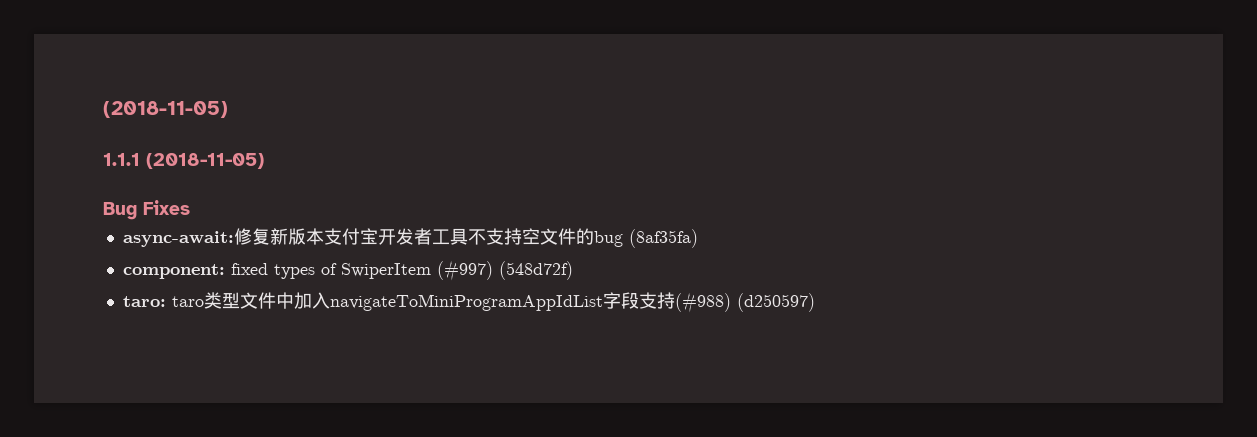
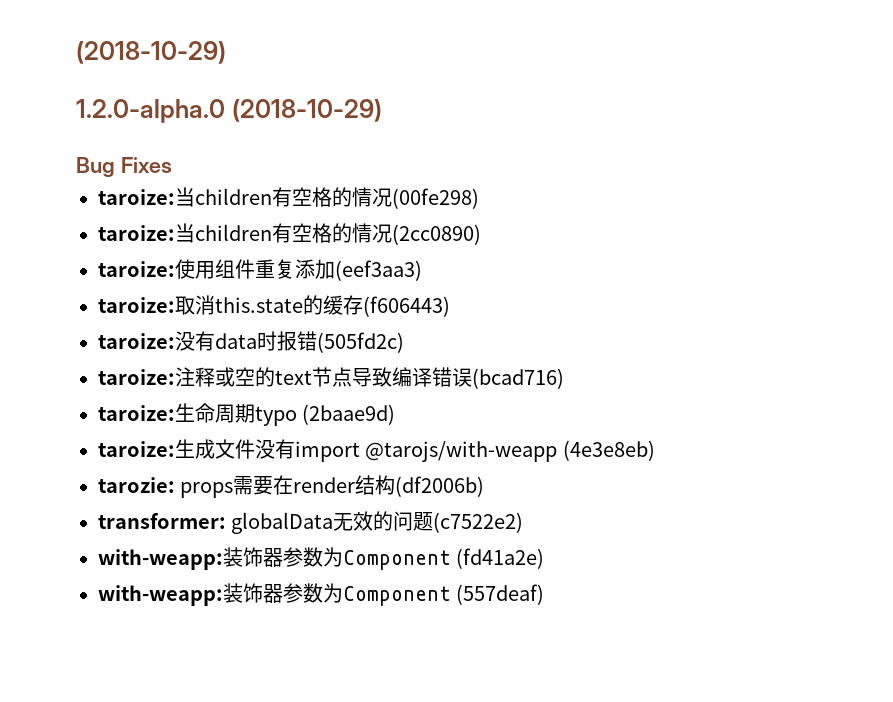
[103,101,228,118] [103,153,264,169] (2018-11-05) // 1.1.1 (2018-11-05) -> [76,41,226,64] [76,99,382,123] (2018-10-29) // 1.2.0-alpha.0 (2018-10-29)
[122,228,698,248] [122,260,573,281] [122,292,815,313] async-await:修复新版本支付宝开发者工具不支持空文件的bug (8af35fa) // component: fixed types of SwiperItem (#997) (548d72f) // taro: taro类型文件中加入navigateToMiniProgramAppIdList字段支持(#988) (d250597) -> [98,187,479,209] [98,223,481,245] [98,259,422,281] [98,295,450,317] [98,331,404,353] [98,367,564,389] [98,403,396,426] [98,439,655,462] [98,475,485,498] [98,511,524,534] [98,547,545,570] [98,583,545,606] taroize:当children有空格的情况(00fe298) // taroize:当children有空格的情况(2cc0890) // taroize:使用组件重复添加(eef3aa3) // taroize:取消this.state的缓存(f606443) // taroize:没有data时报错(505fd2c) // taroize:注释或空的text节点导致编译错误(bcad716) // taroize:生命周期typo (2baae9d) // taroize:生成文件没有import @tarojs/with-weapp (4e3e8eb) // tarozie: props需要在render结构(df2006b) // transformer: globalData无效的问题(c7522e2) // with-weapp:装饰器参数为Component (fd41a2e) // with-weapp:装饰器参数为Component (557deaf)

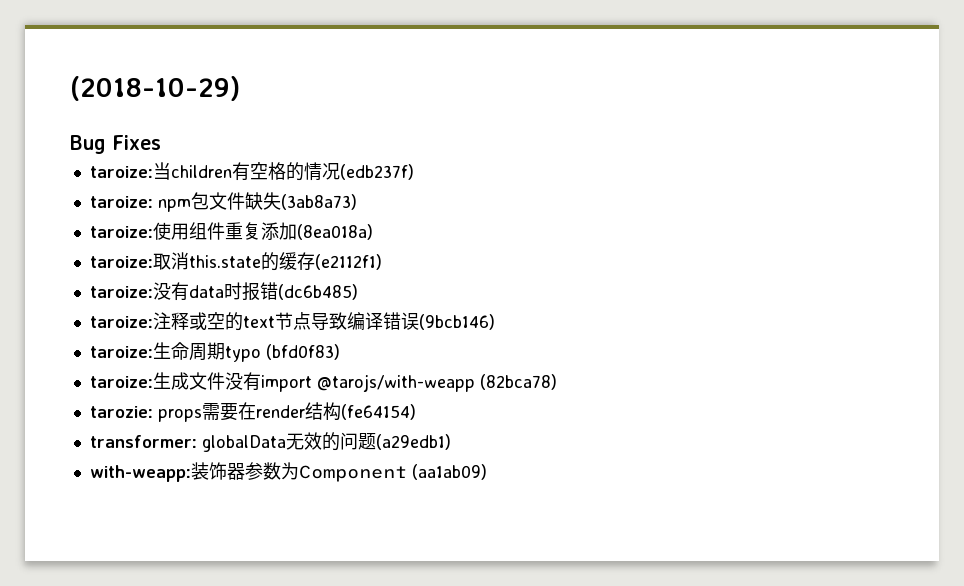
[76,41,226,64] [76,99,382,123] (2018-10-29) // 1.2.0-alpha.0 (2018-10-29) -> [70,76,240,101] (2018-10-29)
[392,188,479,209] [98,223,481,245] (00fe298) // taroize:当children有空格的情况(2cc0890) -> [339,164,414,180] [89,192,357,212] (edb237f) // taroize: npm包文件缺失(3ab8a73)
[335,260,422,281] (eef3aa3) -> [296,224,373,240] (8ea018a)
[363,296,450,317] (f606443) -> [314,254,382,270] (e2112f1)
[317,332,404,353] (505fd2c) -> [277,284,358,300] (dc6b485)
[472,368,564,389] (bcad716) -> [418,314,495,330] (9bcb146)
[302,404,396,425] (2baae9d) -> [265,344,340,360] (bfd0f83)
[562,440,655,461] (4e3e8eb) -> [479,374,557,390] (82bca78)
[395,476,485,497] (df2006b) -> [340,404,416,420] (fe64154)
[433,512,524,533] [98,547,545,570] [98,583,545,606] (c7522e2) // with-weapp:装饰器参数为Component (fd41a2e) // with-weapp:装饰器参数为Component (557deaf) -> [375,434,451,450] [89,462,487,482] (a29edb1) // with-weapp:装饰器参数为Component (aa1ab09)

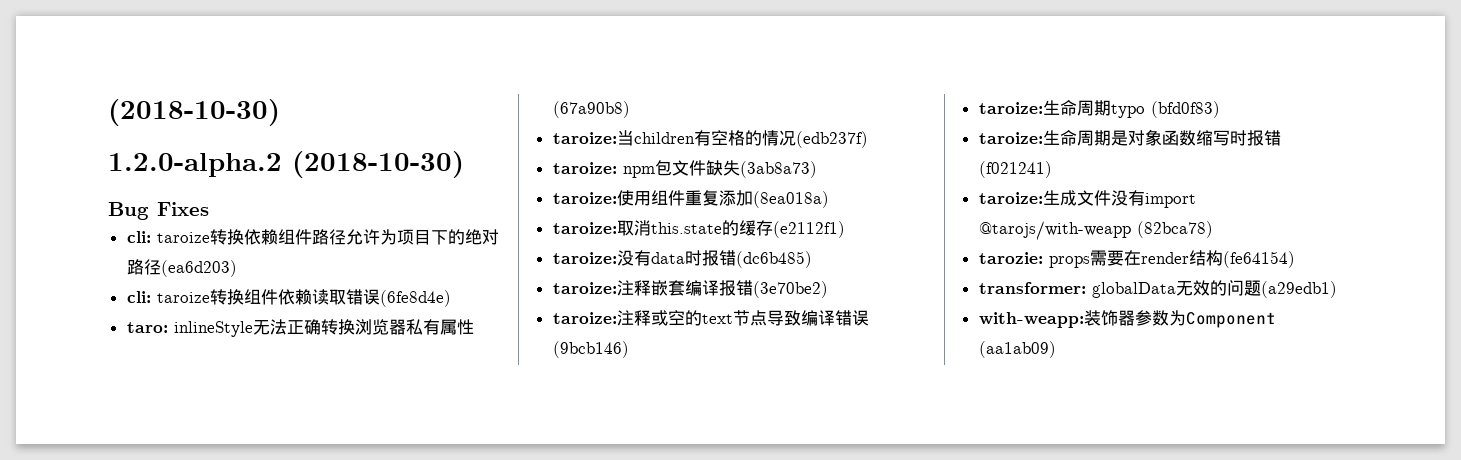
[70,76,240,101] (2018-10-29) -> [108,99,280,126] [108,151,464,178] (2018-10-30) // 1.2.0-alpha.2 (2018-10-30)
(161, 142) none -> [126,229,499,245] [126,259,237,277] [126,289,451,307] [126,319,474,337] [552,101,630,118] // cli: taroize转换依赖组件路径允许为项目下的绝对路径(ea6d203) // cli: taroize转换组件依赖读取错误(6fe8d4e) // taro: inlineStyle无法正确转换浏览器私有属性(67a90b8)
(358, 292) none -> [552,280,828,298] // taroize:注释嵌套编译报错(3e70be2)
(340, 352) none -> [978,129,1281,146] [978,161,1052,178] // taroize:生命周期是对象函数缩写时报错(f021241)

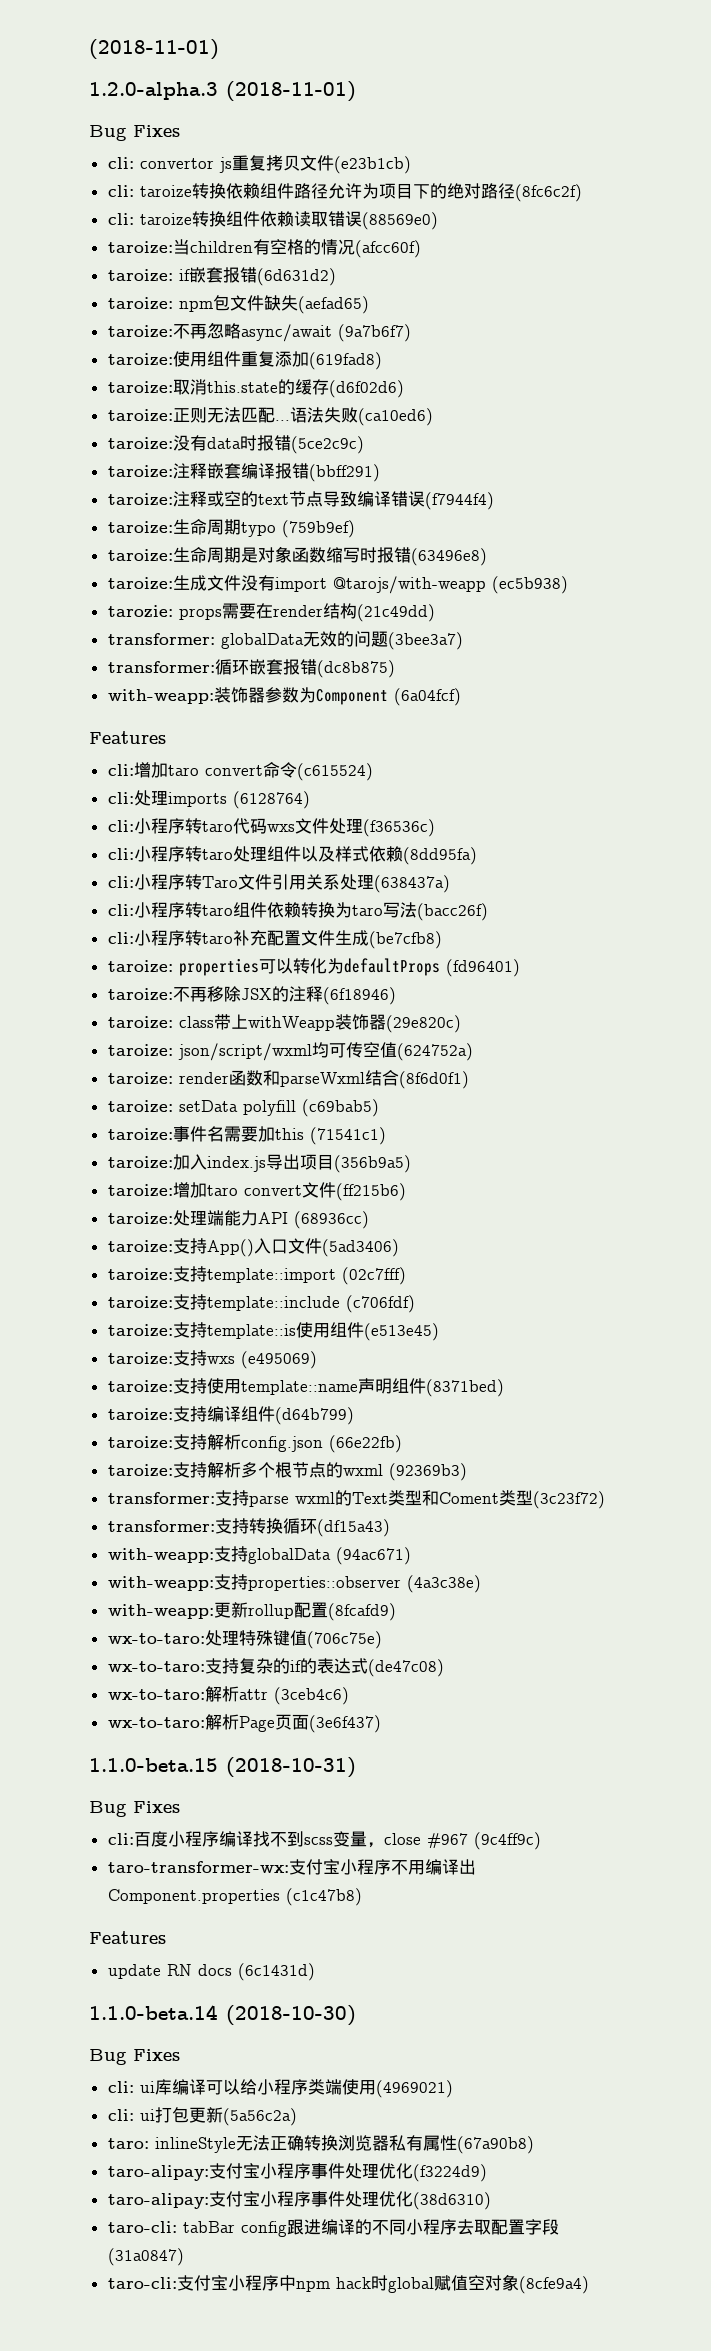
[108,99,280,126] [108,151,464,178] [108,202,209,220] (2018-10-30) // 1.2.0-alpha.2 (2018-10-30) // Bug Fixes -> [89,39,219,60] [89,81,356,102] [89,125,180,141] [107,155,411,174] (2018-11-01) // 1.2.0-alpha.3 (2018-11-01) // Bug Fixes // cli: convertor js重复拷贝文件(e23b1cb)
[160,260,237,277] (ea6d203) -> [514,184,582,202] (8fc6c2f)
[379,290,451,307] (6fe8d4e) -> [361,212,438,230] [107,239,421,258] [107,267,336,286] [107,295,369,314] [107,322,411,342] [107,351,382,370] [107,379,404,398] [107,407,433,426] [107,435,364,454] [107,463,380,482] [107,491,494,510] [107,519,355,538] [107,546,487,566] [107,575,568,594] [107,603,435,622] [107,631,463,650] [107,659,395,678] [107,687,461,706] [89,731,166,744] [107,762,373,781] [107,790,310,809] [107,818,435,837] [107,846,477,865] [107,874,450,893] [107,902,488,921] [107,930,442,949] [107,958,520,977] [107,986,396,1005] [107,1014,461,1033] [107,1042,473,1061] [107,1070,469,1089] [107,1099,379,1117] [107,1126,386,1145] [107,1154,411,1173] [107,1182,406,1201] [107,1210,369,1229] [107,1238,399,1257] [107,1266,406,1285] [107,1294,415,1313] [107,1322,439,1341] [107,1350,317,1369] [107,1378,504,1397] [107,1406,354,1425] [107,1434,402,1453] [107,1462,467,1481] [107,1490,605,1509] [107,1518,390,1537] [107,1546,411,1565] [107,1574,481,1593] [107,1602,396,1621] [107,1630,382,1649] [107,1658,444,1677] [107,1686,349,1705] [107,1714,381,1733] [89,1757,356,1778] [89,1801,180,1817] [107,1831,541,1850] [107,1859,476,1875] [107,1888,362,1906] [89,1931,166,1944] [107,1963,315,1981] [89,2005,356,2026] [89,2049,180,2065] [107,2079,453,2098] [107,2107,297,2126] (88569e0) // taroize:当children有空格的情况(afcc60f) // taroize: if嵌套报错(6d631d2) // taroize: npm包文件缺失(aefad65) // taroize:不再忽略async/await (9a7b6f7) // taroize:使用组件重复添加(619fad8) // taroize:取消this.state的缓存(d6f02d6) // taroize:正则无法匹配...语法失败(ca10ed6) // taroize:没有data时报错(5ce2c9c) // taroize:注释嵌套编译报错(bbff291) // taroize:注释或空的text节点导致编译错误(f7944f4) // taroize:生命周期typo (759b9ef) // taroize:生命周期是对象函数缩写时报错(63496e8) // taroize:生成文件没有import @tarojs/with-weapp (ec5b938) // tarozie: props需要在render结构(21c49dd) // transformer: globalData无效的问题(3bee3a7) // transformer:循环嵌套报错(dc8b875) // with-weapp:装饰器参数为Component (6a04fcf) // Features // cli:增加taro convert命令(c615524) // cli:处理imports (6128764) // cli:小程序转taro代码wxs文件处理(f36536c) // cli:小程序转taro处理组件以及样式依赖(8dd95fa) // cli:小程序转Taro文件引用关系处理(638437a) // cli:小程序转taro组件依赖转换为taro写法(bacc26f) // cli:小程序转taro补充配置文件生成(be7cfb8) // taroize: properties可以转化为defaultProps (fd96401) // taroize:不再移除JSX的注释(6f18946) // taroize: class带上withWeapp装饰器(29e820c) // taroize: json/script/wxml均可传空值(624752a) // taroize: render函数和parseWxml结合(8f6d0f1) // taroize: setData polyfill (c69bab5) // taroize:事件名需要加this (71541c1) // taroize:加入index.js导出项目(356b9a5) // taroize:增加taro convert文件(ff215b6) // taroize:处理端能力API (68936cc) // taroize:支持App()入口文件(5ad3406) // taroize:支持template::import (02c7fff) // taroize:支持template::include (c706fdf) // taroize:支持template::is使用组件(e513e45) // taroize:支持wxs (e495069) // taroize:支持使用template::name声明组件(8371bed) // taroize:支持编译组件(d64b799) // taroize:支持解析config.json (66e22fb) // taroize:支持解析多个根节点的wxml (92369b3) // transformer:支持parse wxml的Text类型和Coment类型(3c23f72) // transformer:支持转换循环(df15a43) // with-weapp:支持globalData (94ac671) // with-weapp:支持properties::observer (4a3c38e) // with-weapp:更新rollup配置(8fcafd9) // wx-to-taro:处理特殊键值(706c75e) // wx-to-taro:支持复杂的if的表达式(de47c08) // wx-to-taro:解析attr (3ceb4c6) // wx-to-taro:解析Page页面(3e6f437) // 1.1.0-beta.15 (2018-10-31) // Bug Fixes // cli:百度小程序编译找不到scss变量，close #967 (9c4ff9c) // taro-transformer-wx:支付宝小程序不用编译出Component.properties (c1c47b8) // Features // update RN docs (6c1431d) // 1.1.0-beta.14 (2018-10-30) // Bug Fixes // cli: ui库编译可以给小程序类端使用(4969021) // cli: ui打包更新(5a56c2a)
[552,130,868,148] [552,160,817,178] [552,190,829,208] [552,220,845,238] [552,250,812,268] [552,280,828,298] [552,310,869,326] [552,341,629,358] [978,100,1220,118] [978,129,1281,146] [978,161,1052,178] [978,190,1196,208] [978,221,1213,240] [978,250,1295,268] [978,280,1337,298] [978,310,1276,328] [978,341,1056,358] taroize:当children有空格的情况(edb237f) // taroize: npm包文件缺失(3ab8a73) // taroize:使用组件重复添加(8ea018a) // taroize:取消this.state的缓存(e2112f1) // taroize:没有data时报错(dc6b485) // taroize:注释嵌套编译报错(3e70be2) // taroize:注释或空的text节点导致编译错误(9bcb146) // taroize:生命周期typo (bfd0f83) // taroize:生命周期是对象函数缩写时报错(f021241) // taroize:生成文件没有import @tarojs/with-weapp (82bca78) // tarozie: props需要在render结构(fe64154) // transformer: globalData无效的问题(a29edb1) // with-weapp:装饰器参数为Component (aa1ab09) -> [107,2163,487,2182] [107,2191,491,2210] [107,2219,559,2237] [107,2248,184,2266] [107,2274,589,2294] taro-alipay:支付宝小程序事件处理优化(f3224d9) // taro-alipay:支付宝小程序事件处理优化(38d6310) // taro-cli: tabBar config跟进编译的不同小程序去取配置字段(31a0847) // taro-cli:支付宝小程序中npm hack时global赋值空对象(8cfe9a4)

